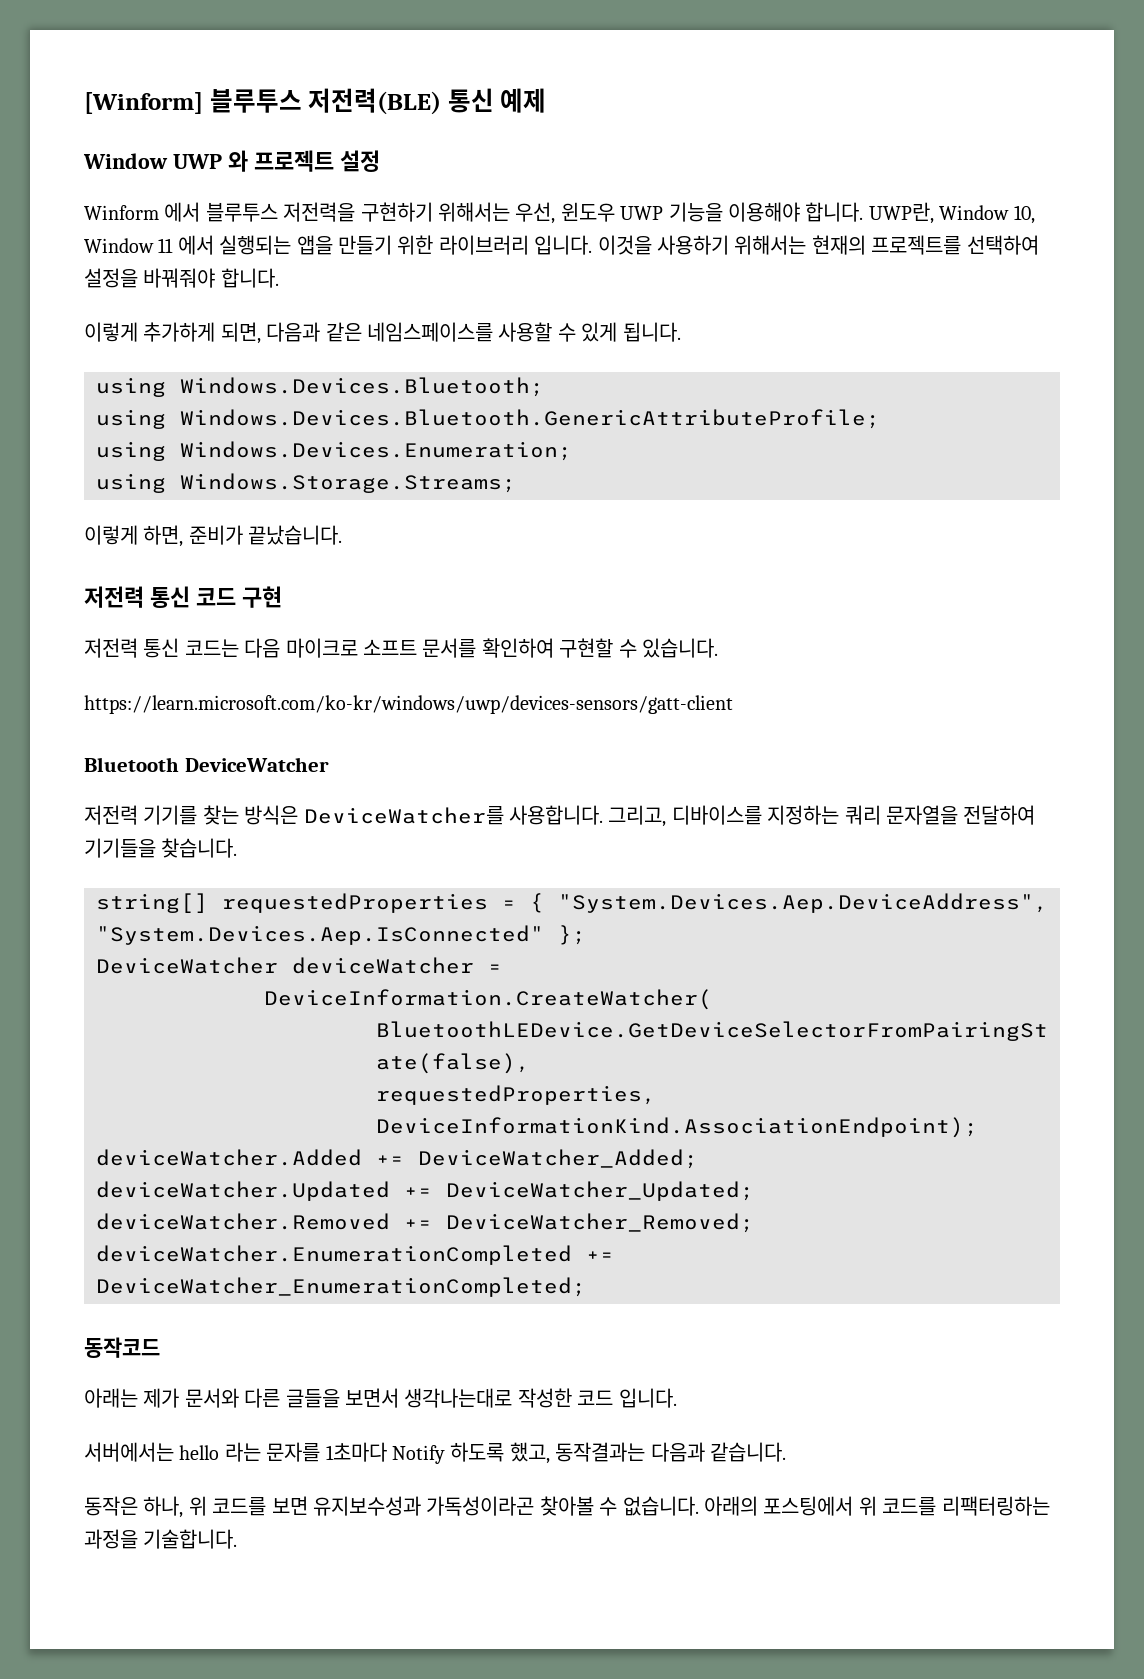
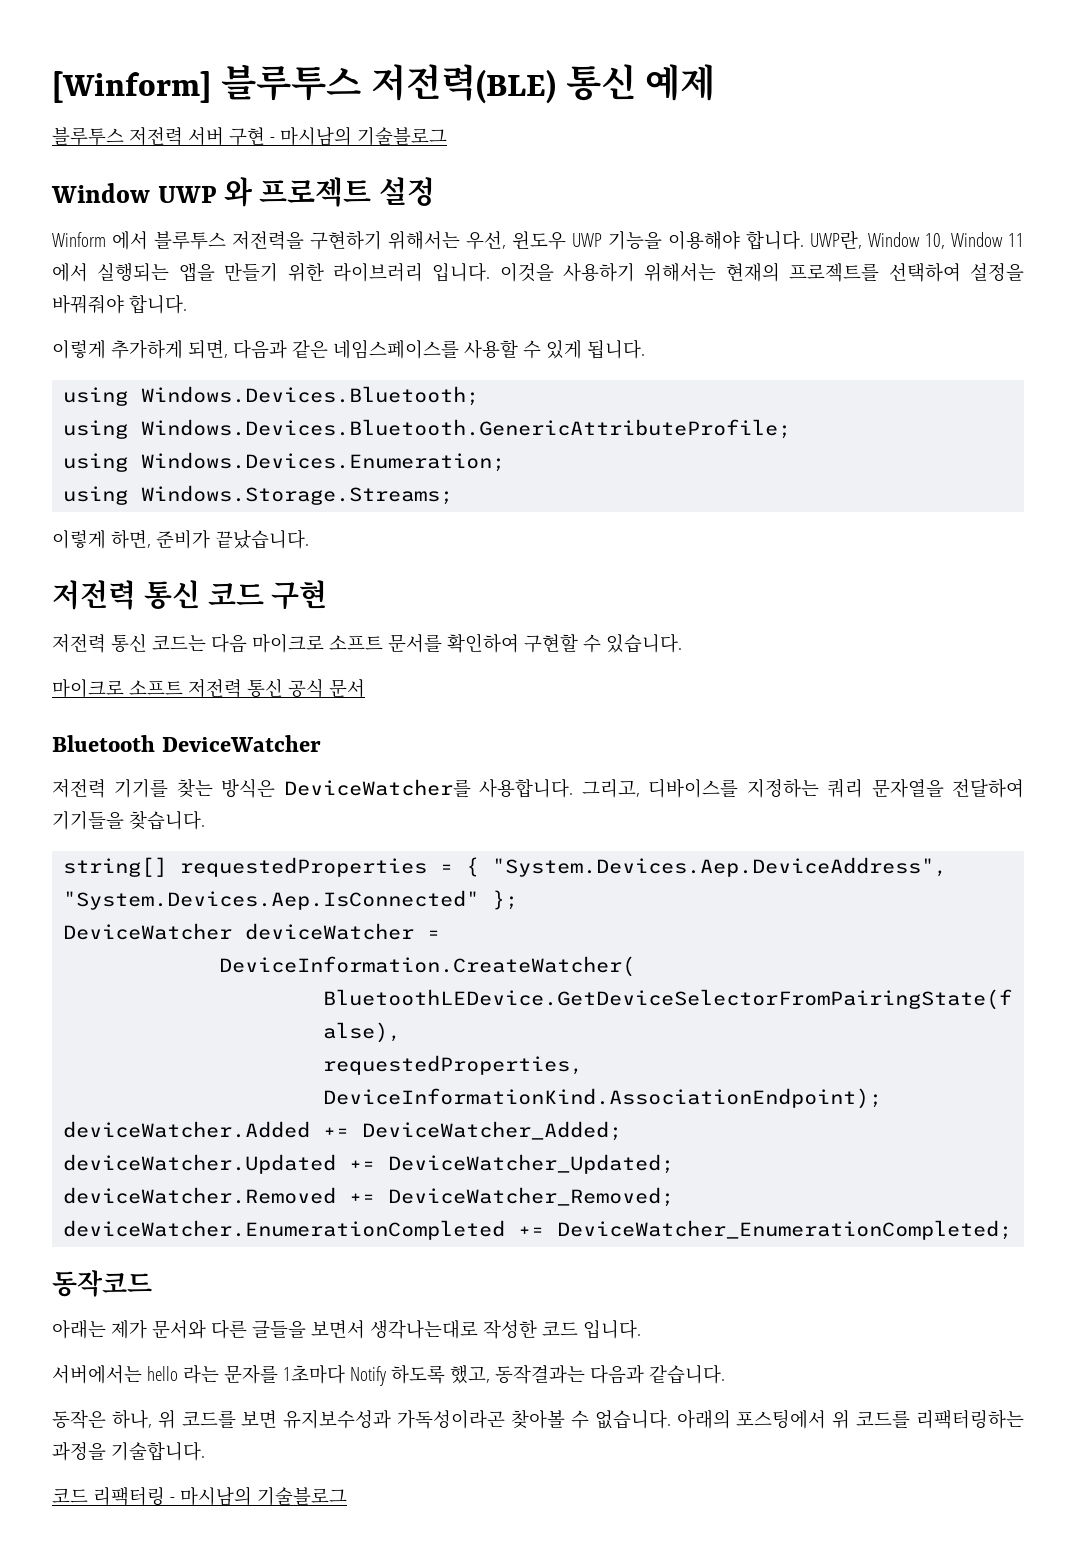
(547, 100) none -> [52,126,447,146] // 블루투스 저전력 서버 구현 - 마시남의 기술블로그
[84,695,733,714] https://learn.microsoft.com/ko-kr/windows/uwp/devices-sensors/gatt-client -> [52,679,365,698] 마이크로 소프트 저전력 통신 공식 문서
(238, 1539) none -> [52,1486,347,1506] // 코드 리팩터링 - 마시남의 기술블로그

